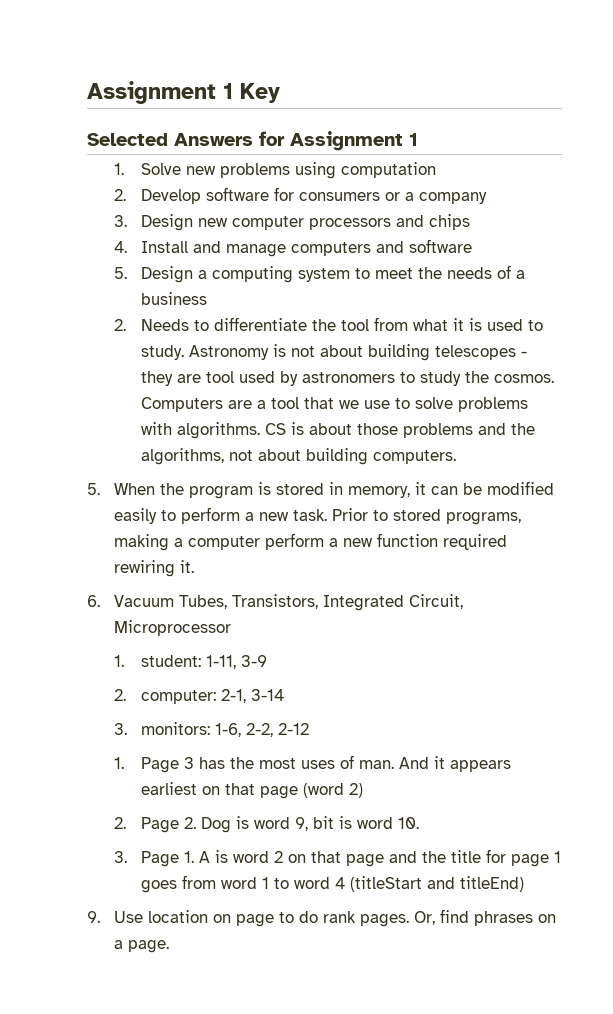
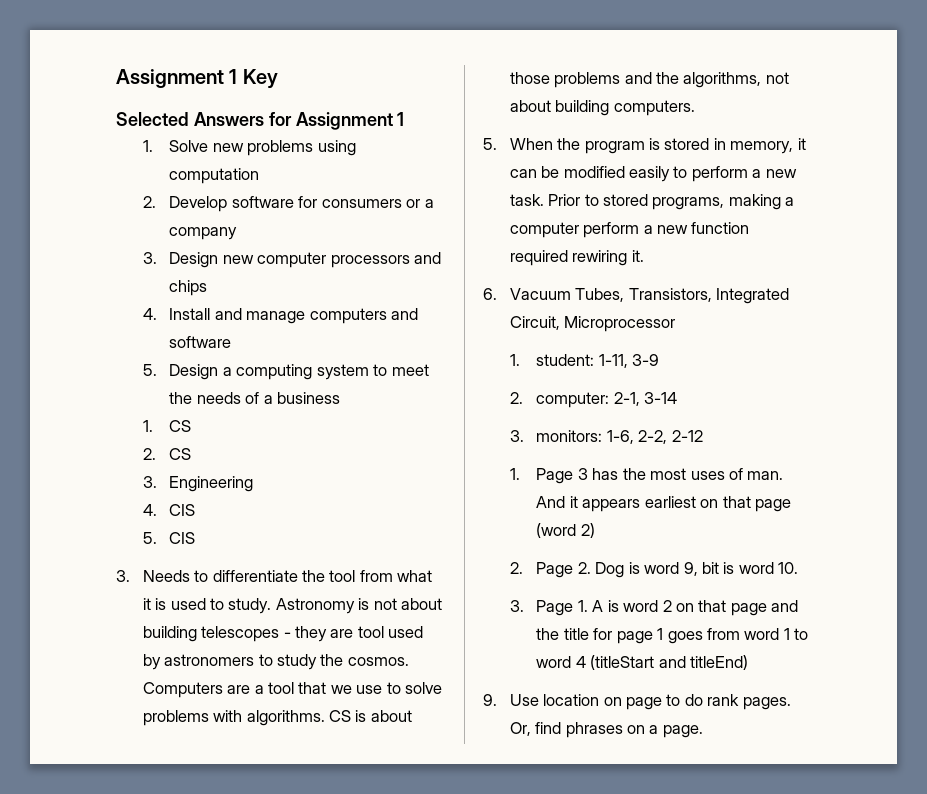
[113,319,126,331] 2. -> [142,420,192,432] [142,448,192,460] [142,476,254,492] [142,504,196,516] [142,532,196,544] [116,570,130,582] 1. CS // 2. CS // 3. Engineering // 4. CIS // 5. CIS // 3.

